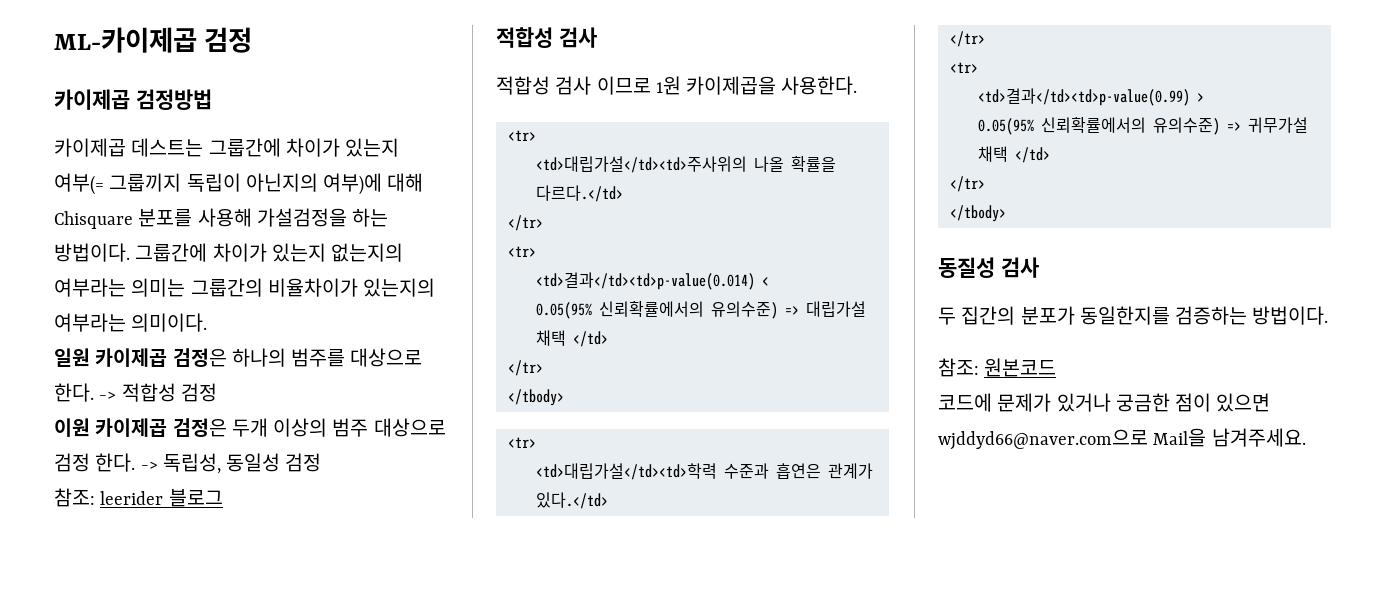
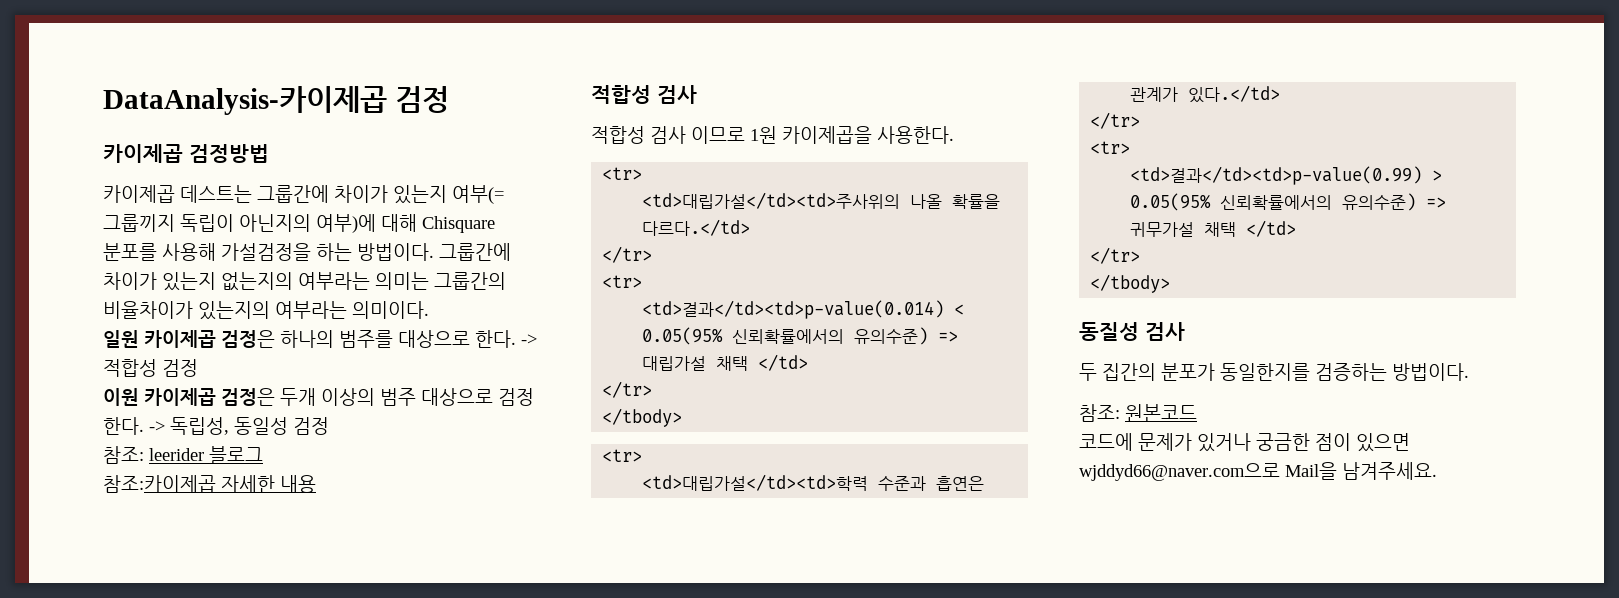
[54,27,197,53] ML-카이제곱 -> [103,86,387,115] DataAnalysis-카이제곱
(223, 497) none -> [103,475,316,493] // 참조:카이제곱 자세한 내용

